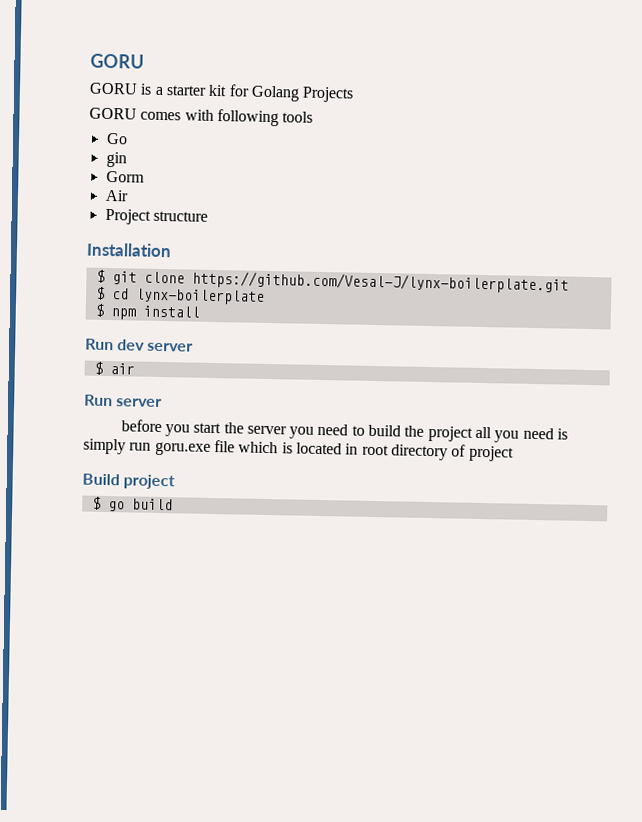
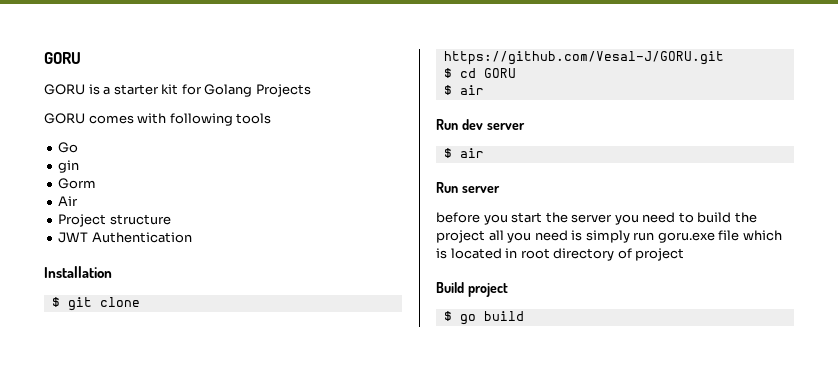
(208, 216) none -> [58,232,192,243] // JWT Authentication
[191,270,569,294] https://github.com/Vesal-J/lynx-boilerplate.git -> [443,51,724,65] https://github.com/Vesal-J/GORU.git
[134,288,265,305] [94,303,200,320] lynx-boilerplate // $ npm install -> [483,68,516,78] [443,85,484,95] GORU // $ air

